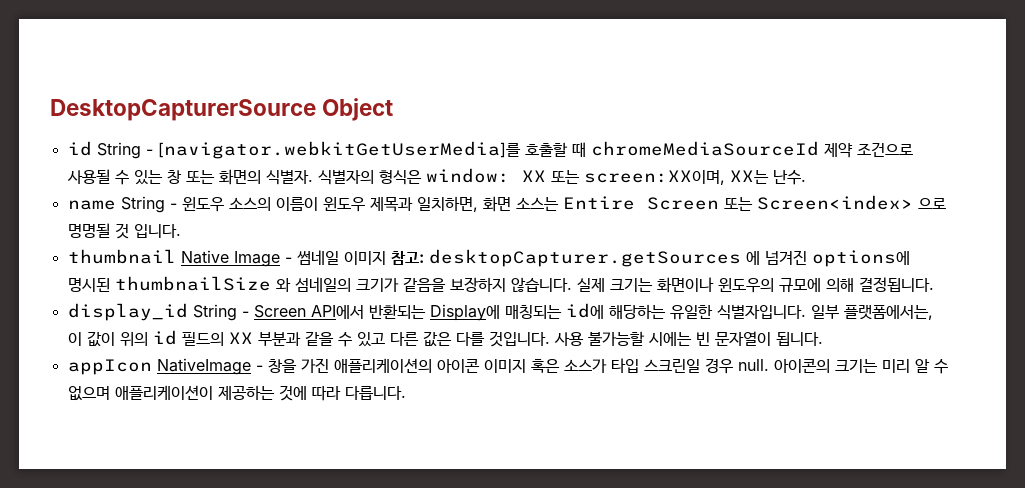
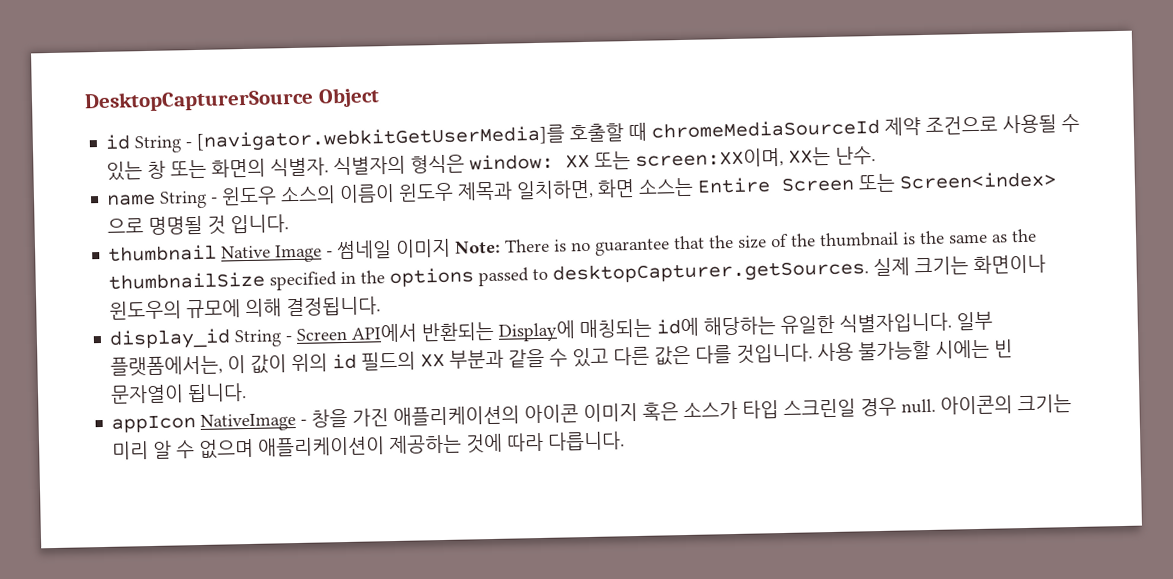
[390,249,910,267] [67,276,572,292] 참고: desktopCapturer.getSources 에 넘겨진 options에 명시된 thumbnailSize 와 섬네일의 크기가 같음을 보장하지 않습니다. -> [454,228,1038,256] [108,259,870,291] Note: There is no guarantee that the size of the thumbnail is the same as the thumbnailSize specified in the options passed to desktopCapturer.getSources.

